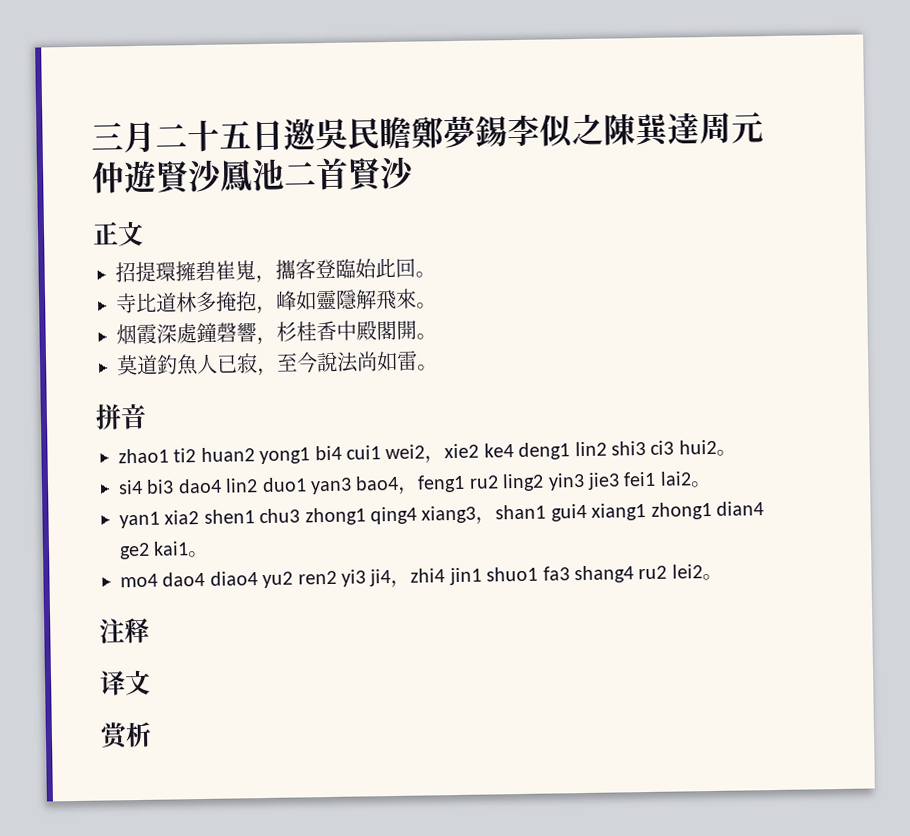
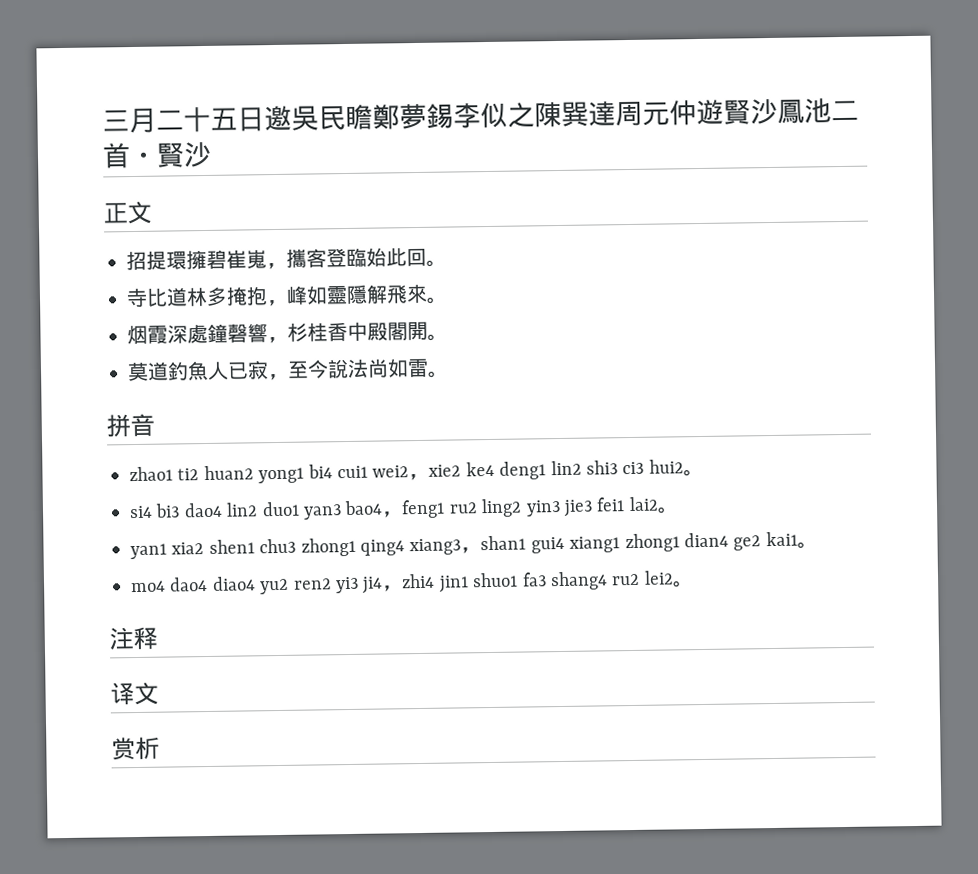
(349, 174) none -> [129,151,158,166] ・

